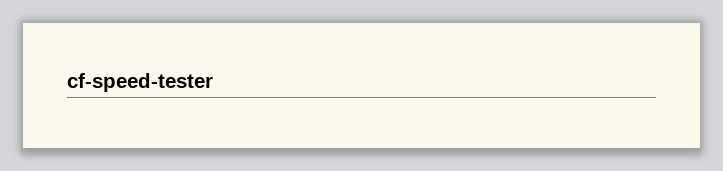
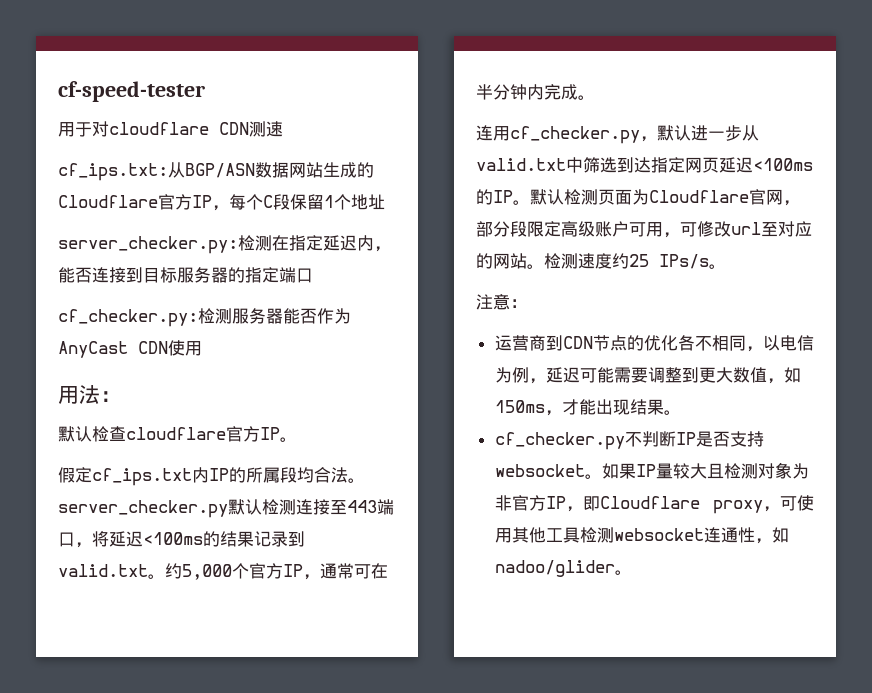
(213, 82) none -> [58,121,283,137] [58,162,374,181] [58,194,385,211] [58,235,391,254] [58,267,313,283] [58,308,351,327] [58,340,202,358] [58,385,121,404] [58,426,297,442] [58,467,365,486] [58,499,394,518] [58,531,305,548] [58,563,388,580] [476,84,595,100] [476,125,759,144] [476,157,813,173] [476,189,800,206] [476,221,812,238] [476,253,726,269] [476,294,527,310] [494,335,814,352] [494,367,801,384] [494,399,681,416] [494,431,764,450] [494,462,809,479] [494,495,814,514] [494,527,789,544] [494,560,632,577] // 用于对cloudflare CDN测速 // cf_ips.txt:从BGP/ASN数据网站生成的Cloudflare官方IP，每个C段保留1个地址 // server_checker.py:检测在指定延迟内，能否连接到目标服务器的指定端口 // cf_checker.py:检测服务器能否作为AnyCast CDN使用 // 用法： // 默认检查cloudflare官方IP。 // 假定cf_ips.txt内IP的所属段均合法。server_checker.py默认检测连接至443端口，将延迟<100ms的结果记录到valid.txt。约5,000个官方IP，通常可在半分钟内完成。 // 连用cf_checker.py，默认进一步从valid.txt中筛选到达指定网页延迟<100ms的IP。默认检测页面为Cloudflare官网，部分段限定高级账户可用，可修改url至对应的网站。检测速度约25 IPs/s。 // 注意： // 运营商到CDN节点的优化各不相同，以电信为例，延迟可能需要调整到更大数值，如150ms，才能出现结果。 // cf_checker.py不判断IP是否支持websocket。如果IP量较大且检测对象为非官方IP，即Cloudflare proxy，可使用其他工具检测websocket连通性，如nadoo/glider。

